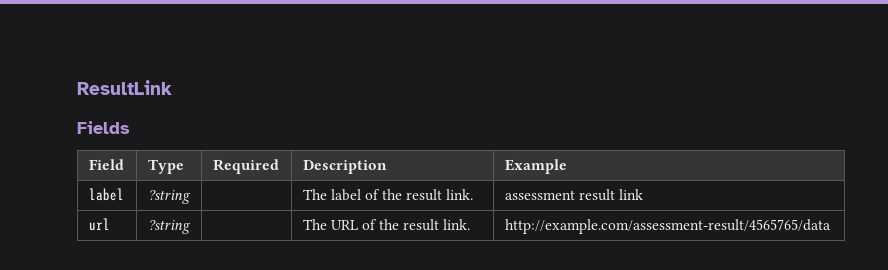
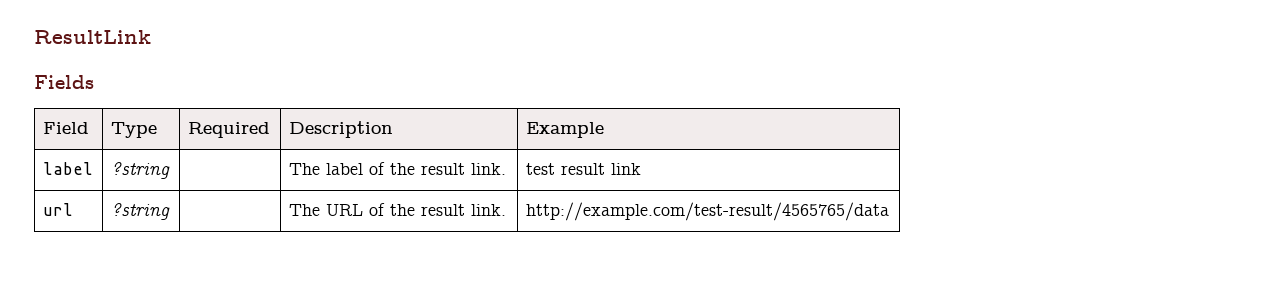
[504,190,575,200] assessment -> [525,163,555,175] test
[504,219,831,234] http://example.com/assessment-result/4565765/data -> [525,202,889,221] http://example.com/test-result/4565765/data

